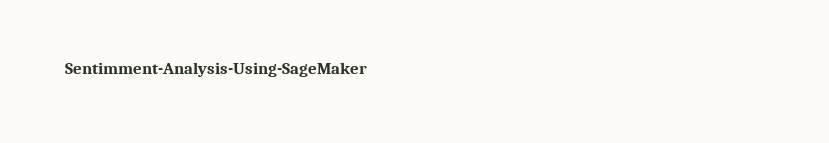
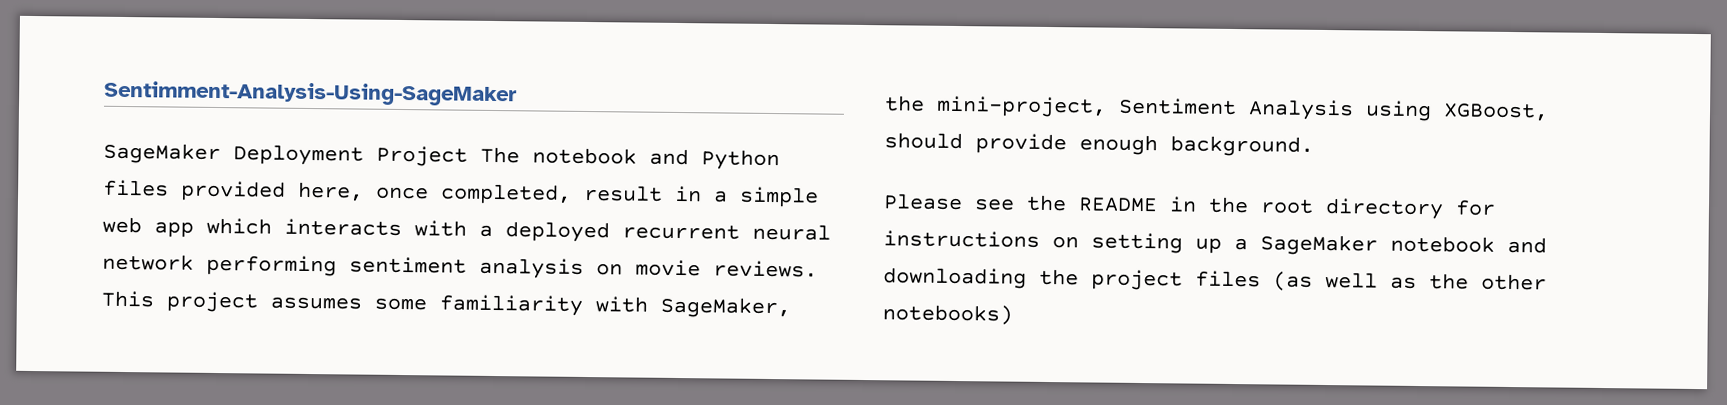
(367, 69) none -> [103,142,780,171] [103,179,819,208] [102,216,831,243] [102,253,818,279] [101,290,791,319] [884,95,1549,122] [884,132,1314,157] [883,193,1496,220] [883,230,1547,256] [883,267,1547,291] [882,304,1013,325] // SageMaker Deployment Project The notebook and Python files provided here, once completed, result in a simple web app which interacts with a deployed recurrent neural network performing sentiment analysis on movie reviews. This project assumes some familiarity with SageMaker, the mini-project, Sentiment Analysis using XGBoost, should provide enough background. // Please see the README in the root directory for instructions on setting up a SageMaker notebook and downloading the project files (as well as the other notebooks)

